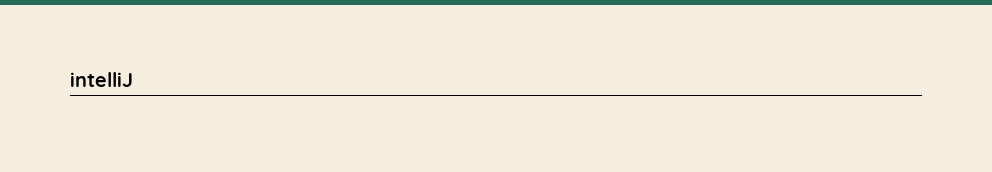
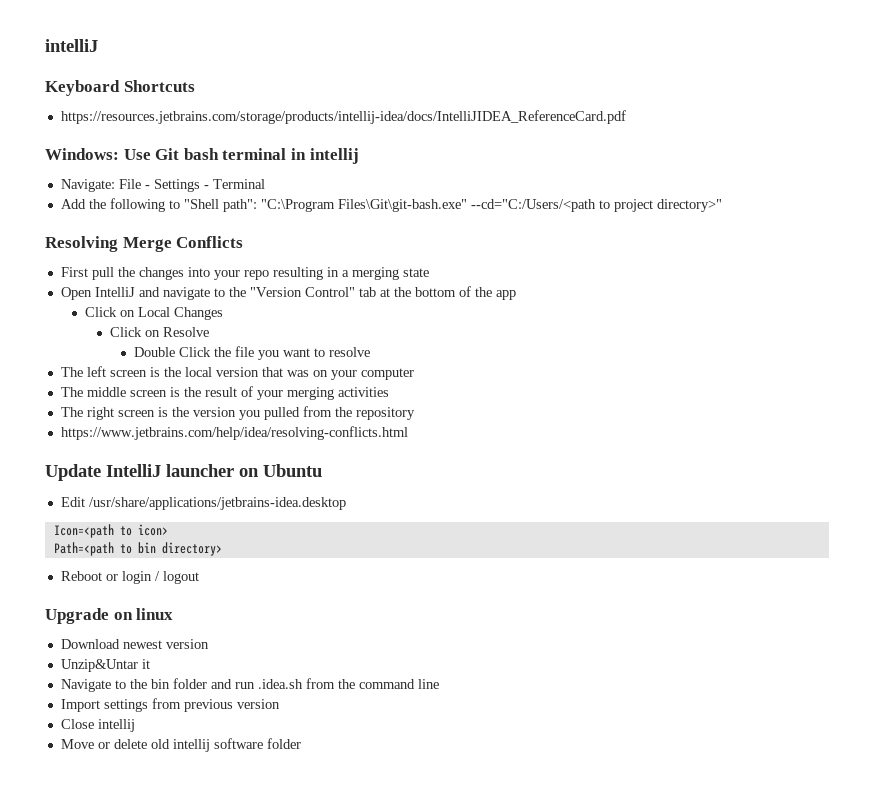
(133, 79) none -> [45,80,195,96] [60,110,626,124] [45,148,359,164] [60,179,265,192] [60,198,722,212] [45,236,244,252] [60,267,429,280] [60,286,516,300] [85,307,224,320] [109,327,209,337] [134,346,371,360] [60,366,414,380] [60,386,389,400] [60,406,415,420] [60,426,408,440] [45,464,322,481] [60,497,346,510] [53,524,168,538] [53,542,222,556] [60,571,199,584] [45,608,174,624] [60,639,209,649] [60,659,150,672] [60,678,439,692] [60,698,280,712] [60,719,135,732] [60,738,301,752] // Keyboard Shortcuts // https://resources.jetbrains.com/storage/products/intellij-idea/docs/IntelliJIDEA_ReferenceCard.pdf // Windows: Use Git bash terminal in intellij // Navigate: File - Settings - Terminal // Add the following to "Shell path": "C:\Program Files\Git\git-bash.exe" --cd="C:/Users/<path to project directory>" // Resolving Merge Conflicts // First pull the changes into your repo resulting in a merging state // Open IntelliJ and navigate to the "Version Control" tab at the bottom of the app // Click on Local Changes // Click on Resolve // Double Click the file you want to resolve // The left screen is the local version that was on your computer // The middle screen is the result of your merging activities // The right screen is the version you pulled from the repository // https://www.jetbrains.com/help/idea/resolving-conflicts.html // Update IntelliJ launcher on Ubuntu // Edit /usr/share/applications/jetbrains-idea.desktop // Icon=<path to icon> // Path=<path to bin directory> // Reboot or login / logout // Upgrade on linux // Download newest version // Unzip&Untar it // Navigate to the bin folder and run .idea.sh from the command line // Import settings from previous version // Close intellij // Move or delete old intellij software folder

